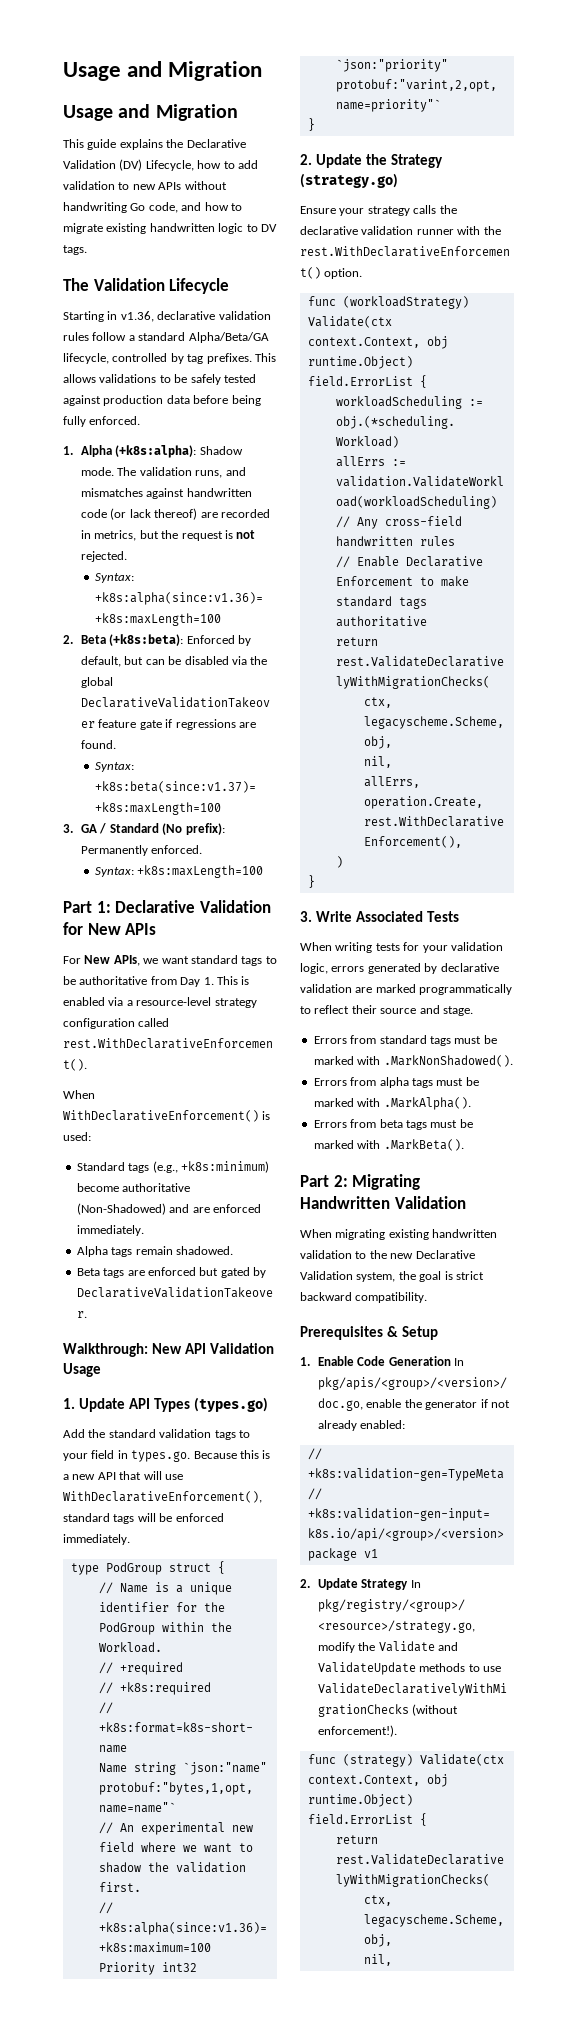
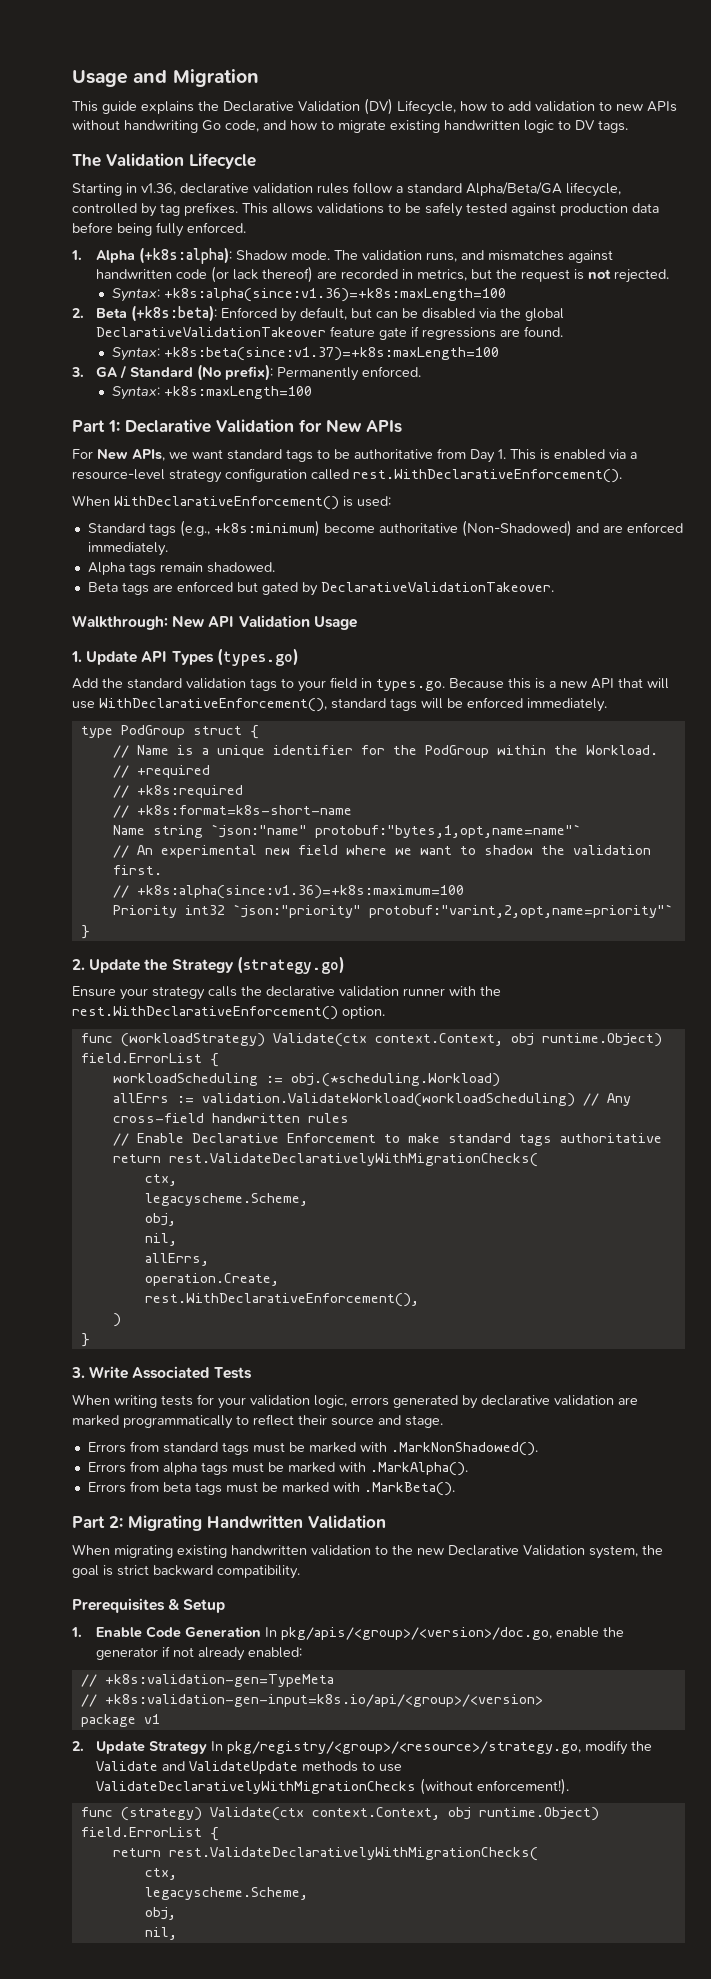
[63,61,263,81] [63,104,238,121] Usage and Migration // Usage and Migration -> [72,69,259,87] Usage and Migration

